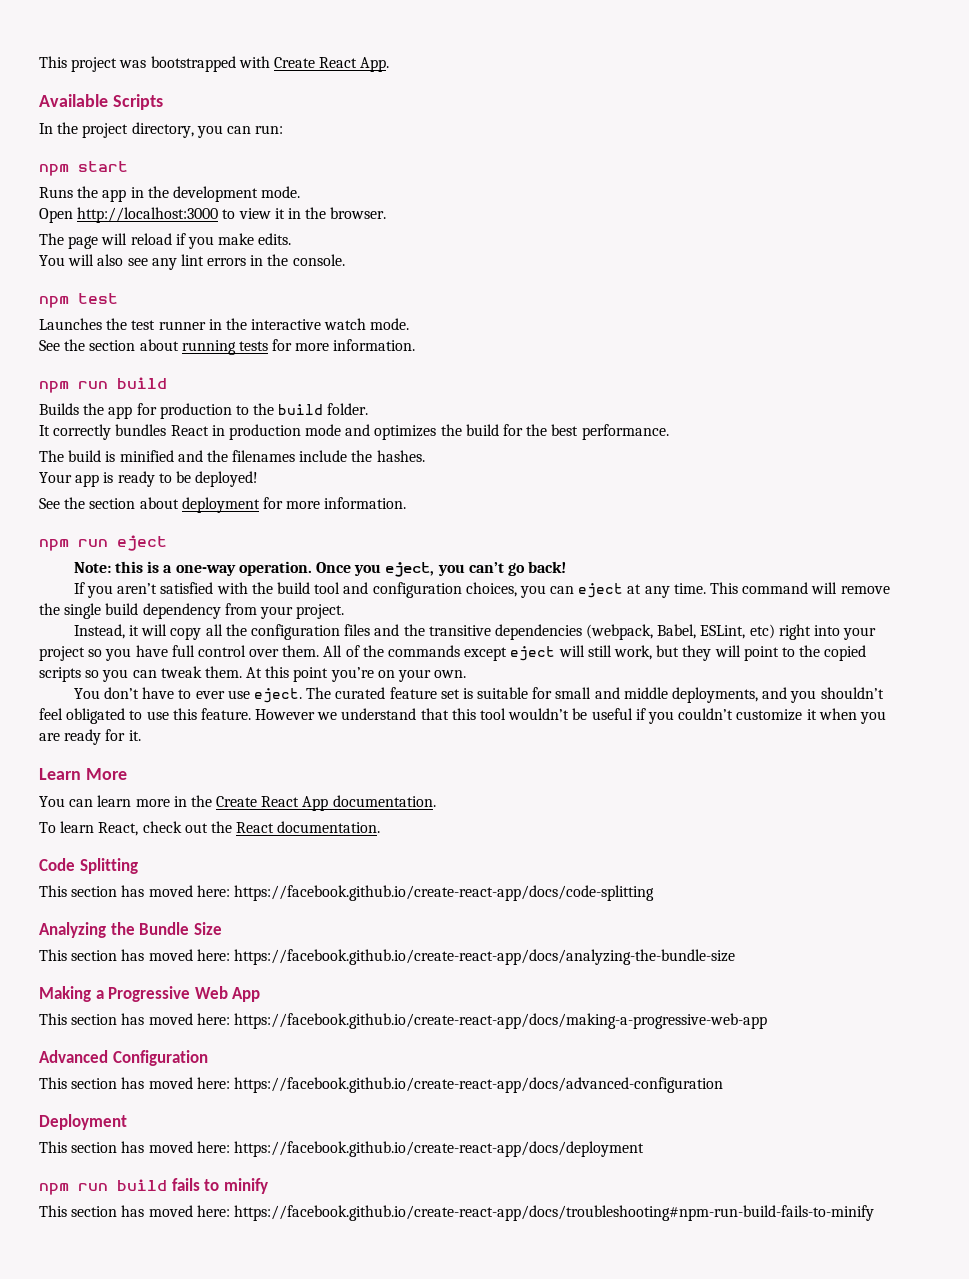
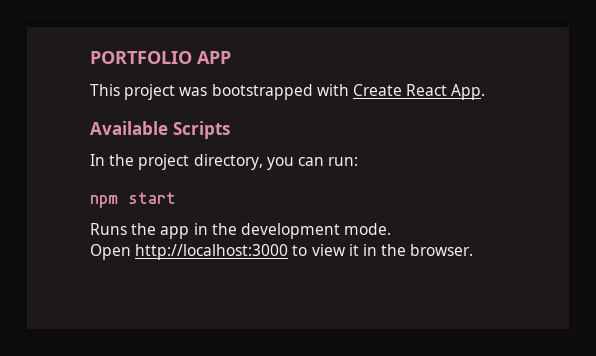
(39, 62) none -> [90,51,231,64] PORTFOLIO APP //
[39,233,292,249] [39,254,345,270] [39,293,118,308] [39,318,410,330] [39,339,416,355] [39,377,167,393] [39,403,369,419] [39,424,669,440] [39,450,425,462] [39,471,259,487] [39,497,407,513] [39,535,167,551] [73,561,567,577] [73,582,890,598] [39,603,345,619] [73,624,877,640] [39,645,867,661] [39,666,467,682] [73,687,884,703] [39,708,886,724] [39,729,141,745] [39,768,127,780] [39,795,436,811] [39,821,381,836] [39,858,138,874] [39,885,654,901] [39,922,222,938] [39,949,735,965] [39,986,261,1002] [39,1013,767,1029] [39,1050,208,1066] [39,1077,723,1093] [39,1114,127,1130] [39,1141,644,1157] [39,1178,268,1195] [39,1205,874,1221] // The page will reload if you make edits. // You will also see any lint errors in the console. // npm test // Launches the test runner in the interactive watch mode. // See the section about running tests for more information. // npm run build // Builds the app for production to the build folder. // It correctly bundles React in production mode and optimizes the build for the best performance. // The build is minified and the filenames include the hashes. // Your app is ready to be deployed! // See the section about deployment for more information. // npm run eject // Note: this is a one-way operation. Once you eject, you can’t go back! // If you aren’t satisfied with the build tool and configuration choices, you can eject at any time. This command will remove the single build dependency from your project. // Instead, it will copy all the configuration files and the transitive dependencies (webpack, Babel, ESLint, etc) right into your project so you have full control over them. All of the commands except eject will still work, but they will point to the copied scripts so you can tweak them. At this point you’re on your own. // You don’t have to ever use eject. The curated feature set is suitable for small and middle deployments, and you shouldn’t feel obligated to use this feature. However we understand that this tool wouldn’t be useful if you couldn’t customize it when you are ready for it. // Learn More // You can learn more in the Create React App documentation. // To learn React, check out the React documentation. // Code Splitting // This section has moved here: https://facebook.github.io/create-react-app/docs/code-splitting // Analyzing the Bundle Size // This section has moved here: https://facebook.github.io/create-react-app/docs/analyzing-the-bundle-size // Making a Progressive Web App // This section has moved here: https://facebook.github.io/create-react-app/docs/making-a-progressive-web-app // Advanced Configuration // This section has moved here: https://facebook.github.io/create-react-app/docs/advanced-configuration // Deployment // This section has moved here: https://facebook.github.io/create-react-app/docs/deployment // npm run build fails to minify // This section has moved here: https://facebook.github.io/create-react-app/docs/troubleshooting#npm-run-build-fails-to-minify -> (474, 250) none

